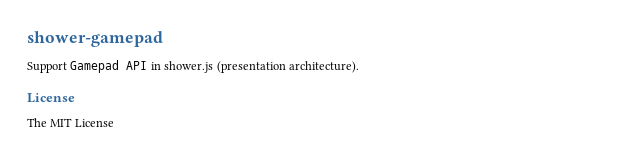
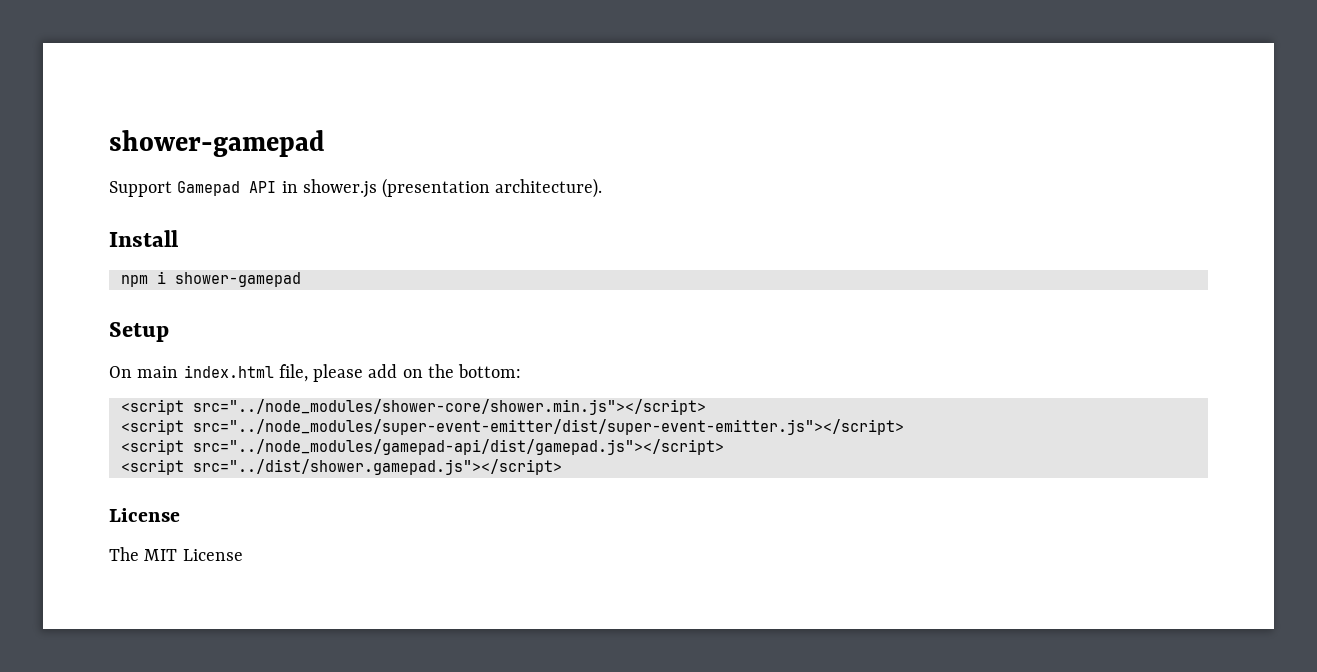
(359, 67) none -> [109,230,178,247] [120,271,301,287] [109,322,169,342] [109,364,522,382] [120,399,706,415] [120,419,904,435] [120,439,724,455] [120,459,562,475] // Install // npm i shower-gamepad // Setup // On main index.html file, please add on the bottom: // <script src="../node_modules/shower-core/shower.min.js"></script> // <script src="../node_modules/super-event-emitter/dist/super-event-emitter.js"></script> // <script src="../node_modules/gamepad-api/dist/gamepad.js"></script> // <script src="../dist/shower.gamepad.js"></script>

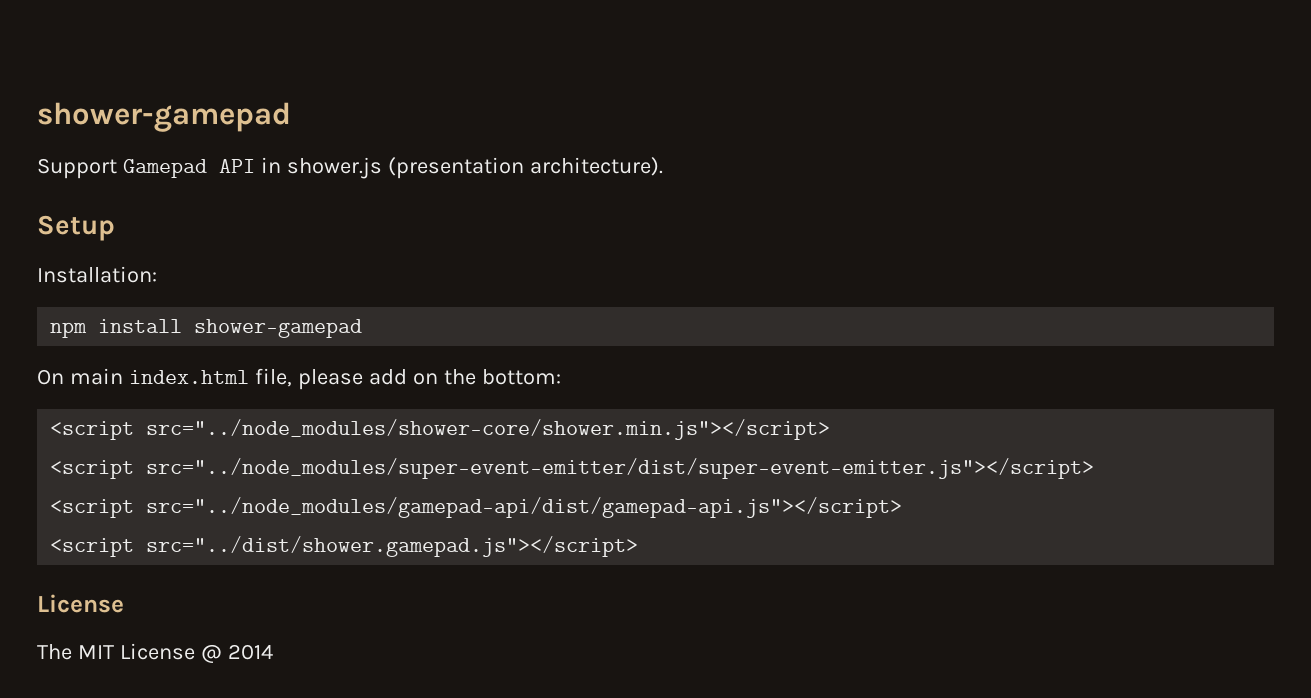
[109,230,178,247] Install -> [37,215,115,241] [37,266,157,283] Setup // Installation:
[156,271,301,287] [109,322,169,342] i shower-gamepad // Setup -> [98,319,363,338] install shower-gamepad
[192,439,724,455] src="../node_modules/gamepad-api/dist/gamepad.js"></script> -> [146,497,903,518] src="../node_modules/gamepad-api/dist/gamepad-api.js"></script>
(243, 555) none -> [200,644,273,663] @ 2014

